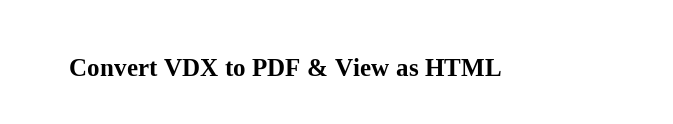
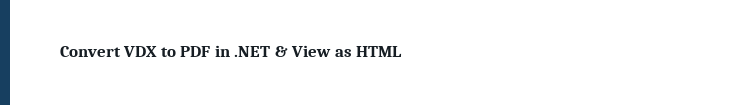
(301, 67) none -> [214,45,271,57] in .NET

